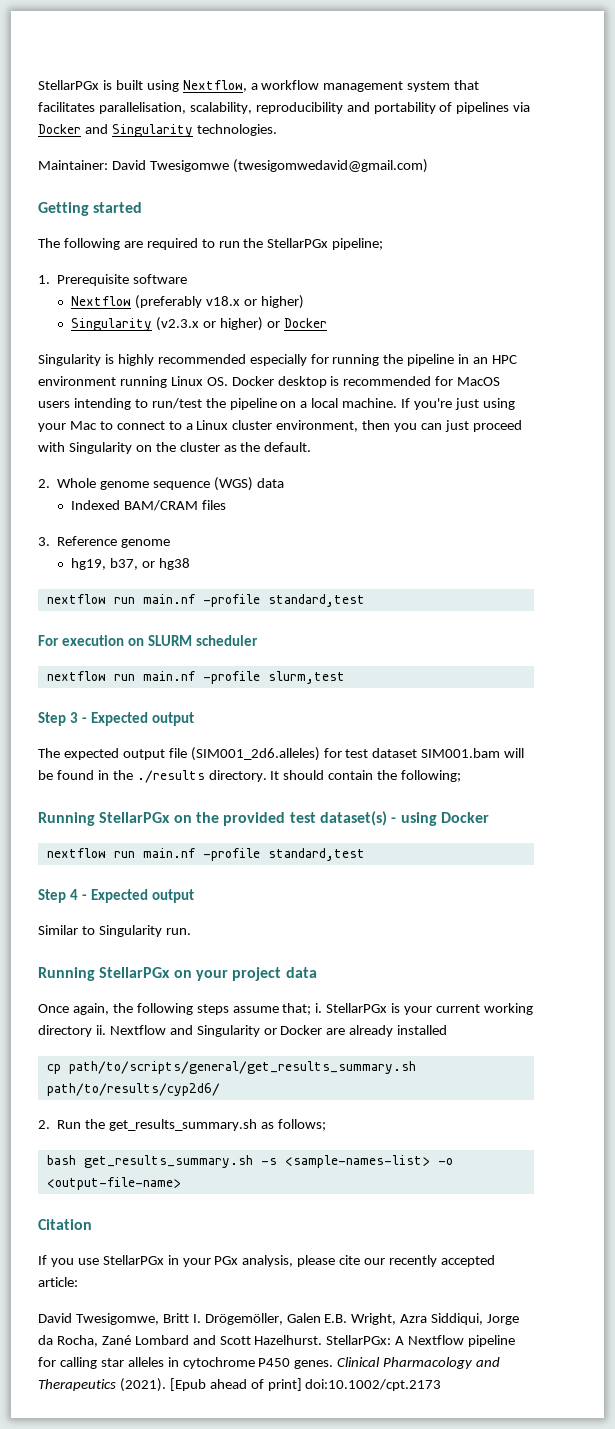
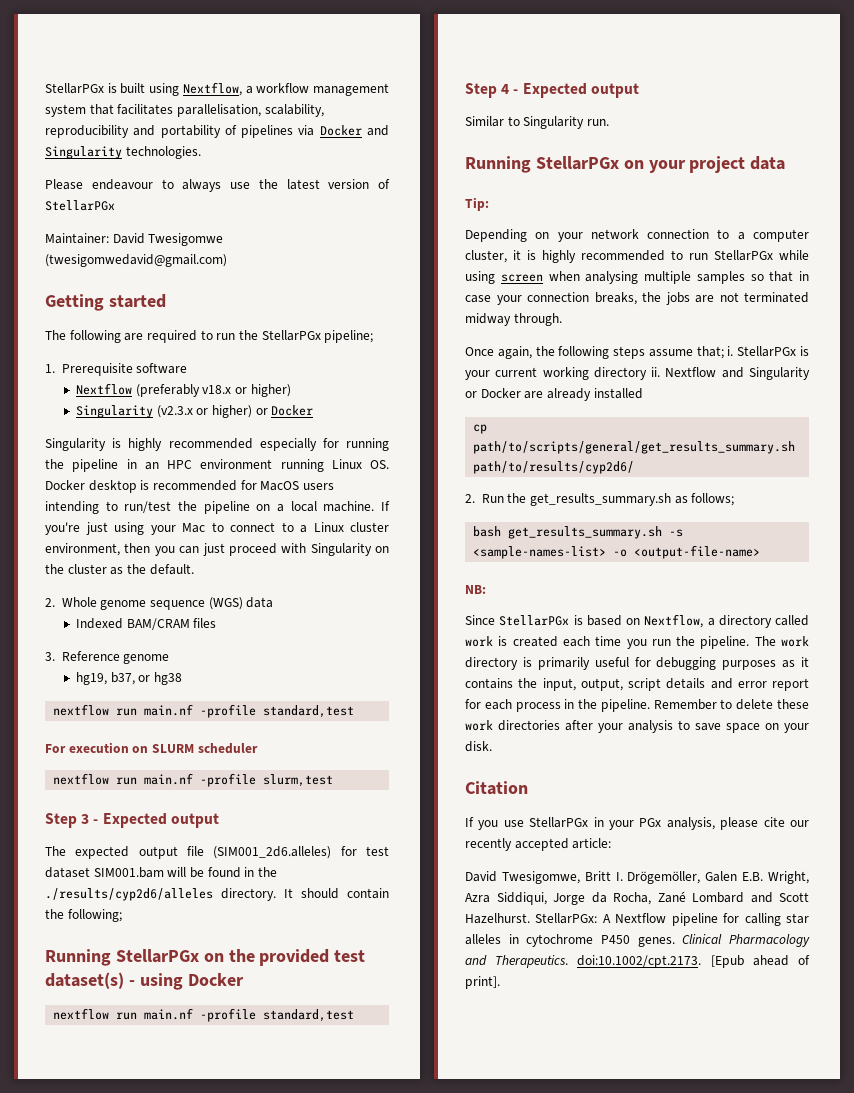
(277, 130) none -> [45,179,390,192] [45,200,115,211] // Please endeavour to always use the latest version of StellarPGx
[136,770,205,783] ./results -> [45,888,213,901] ./results/cyp2d6/alleles
(317, 972) none -> [465,197,489,211] [465,229,809,242] [465,250,809,263] [465,271,809,284] [465,292,809,305] [465,313,562,326] // Tip: // Depending on your network connection to a computer cluster, it is highly recommended to run StellarPGx while using screen when analysing multiple samples so that in case your connection breaks, the jobs are not terminated midway through.
(181, 1183) none -> [465,585,486,594] [465,614,809,628] [465,636,810,649] [465,657,809,670] [465,678,809,691] [465,699,809,712] [465,720,809,733] [465,741,492,752] // NB: // Since StellarPGx is based on Nextflow, a directory called work is created each time you run the pipeline. The work directory is primarily useful for debugging purposes as it contains the input, output, script details and error report for each process in the pipeline. Remember to delete these work directories after your analysis to save space on your disk.
[38,1378,166,1392] Therapeutics (2021). -> [495,955,702,968] Therapeutics. doi:10.1002/cpt.2173.
[267,1378,442,1391] print] doi:10.1002/cpt.2173 -> [465,976,500,989] print].

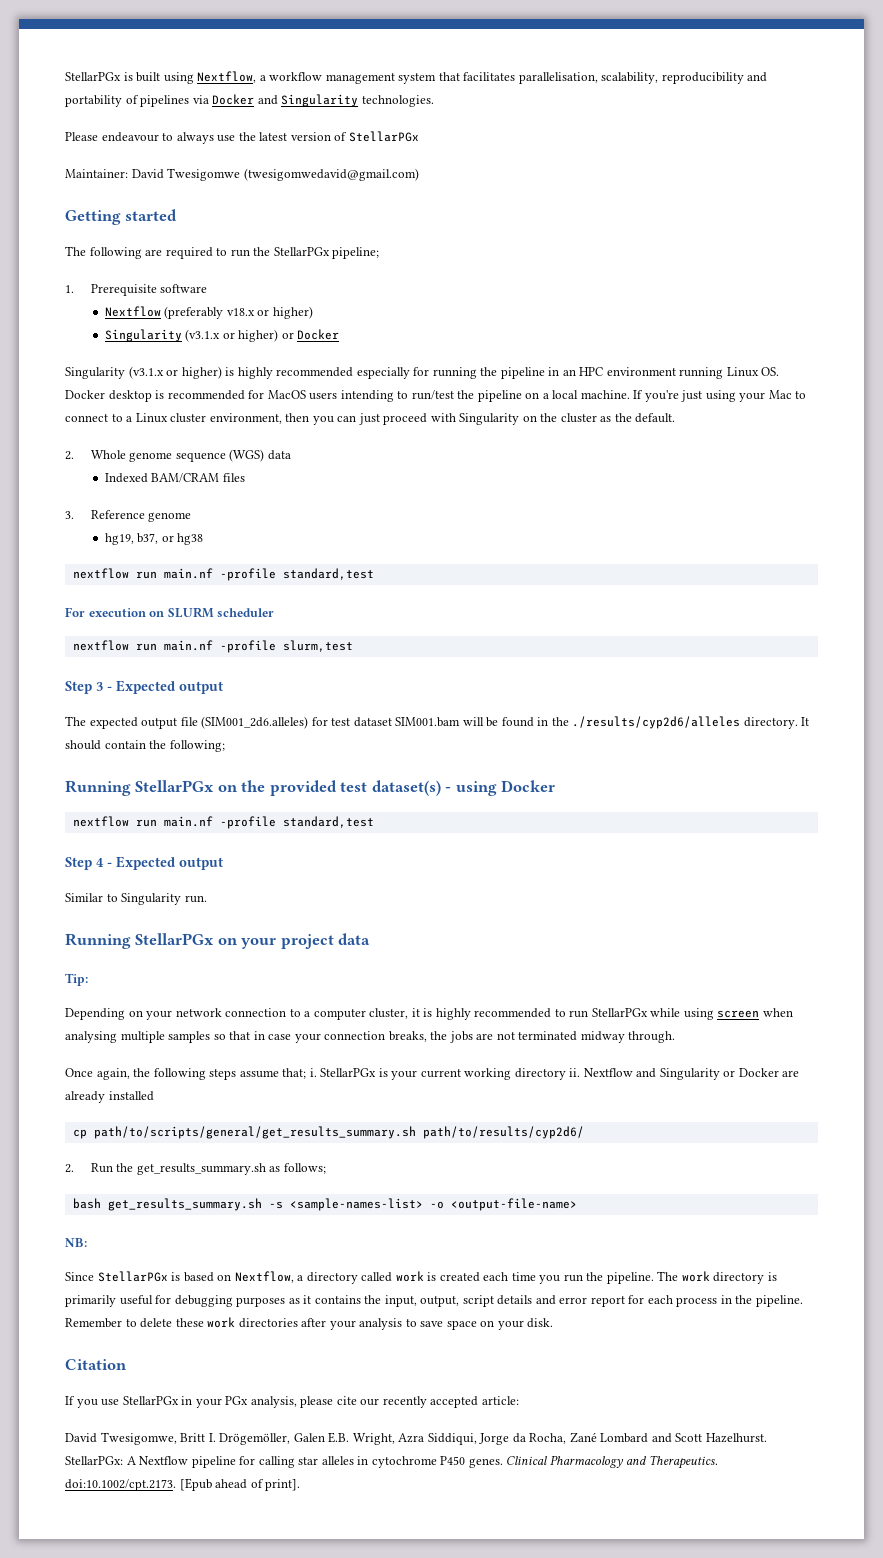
[156,405,193,418] (v2.3.x -> [185,329,221,342] (v3.1.x
(106, 444) none -> [128,366,222,379] (v3.1.x or higher)

